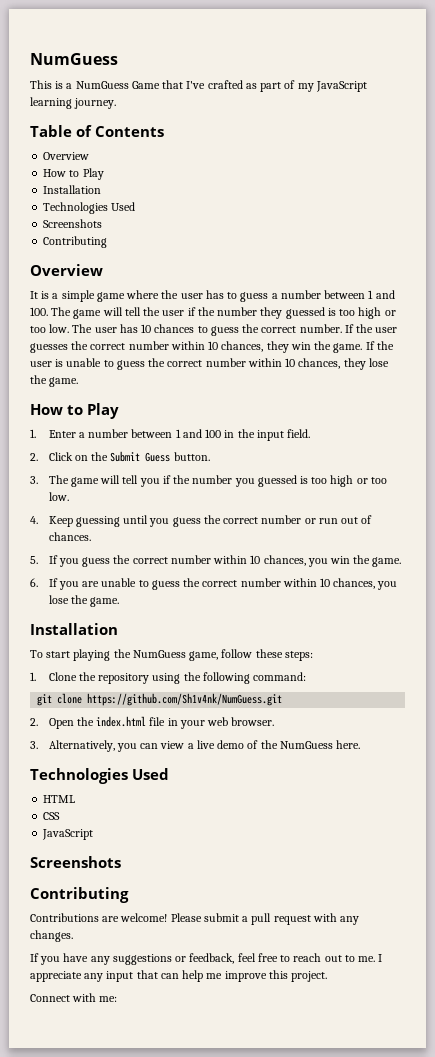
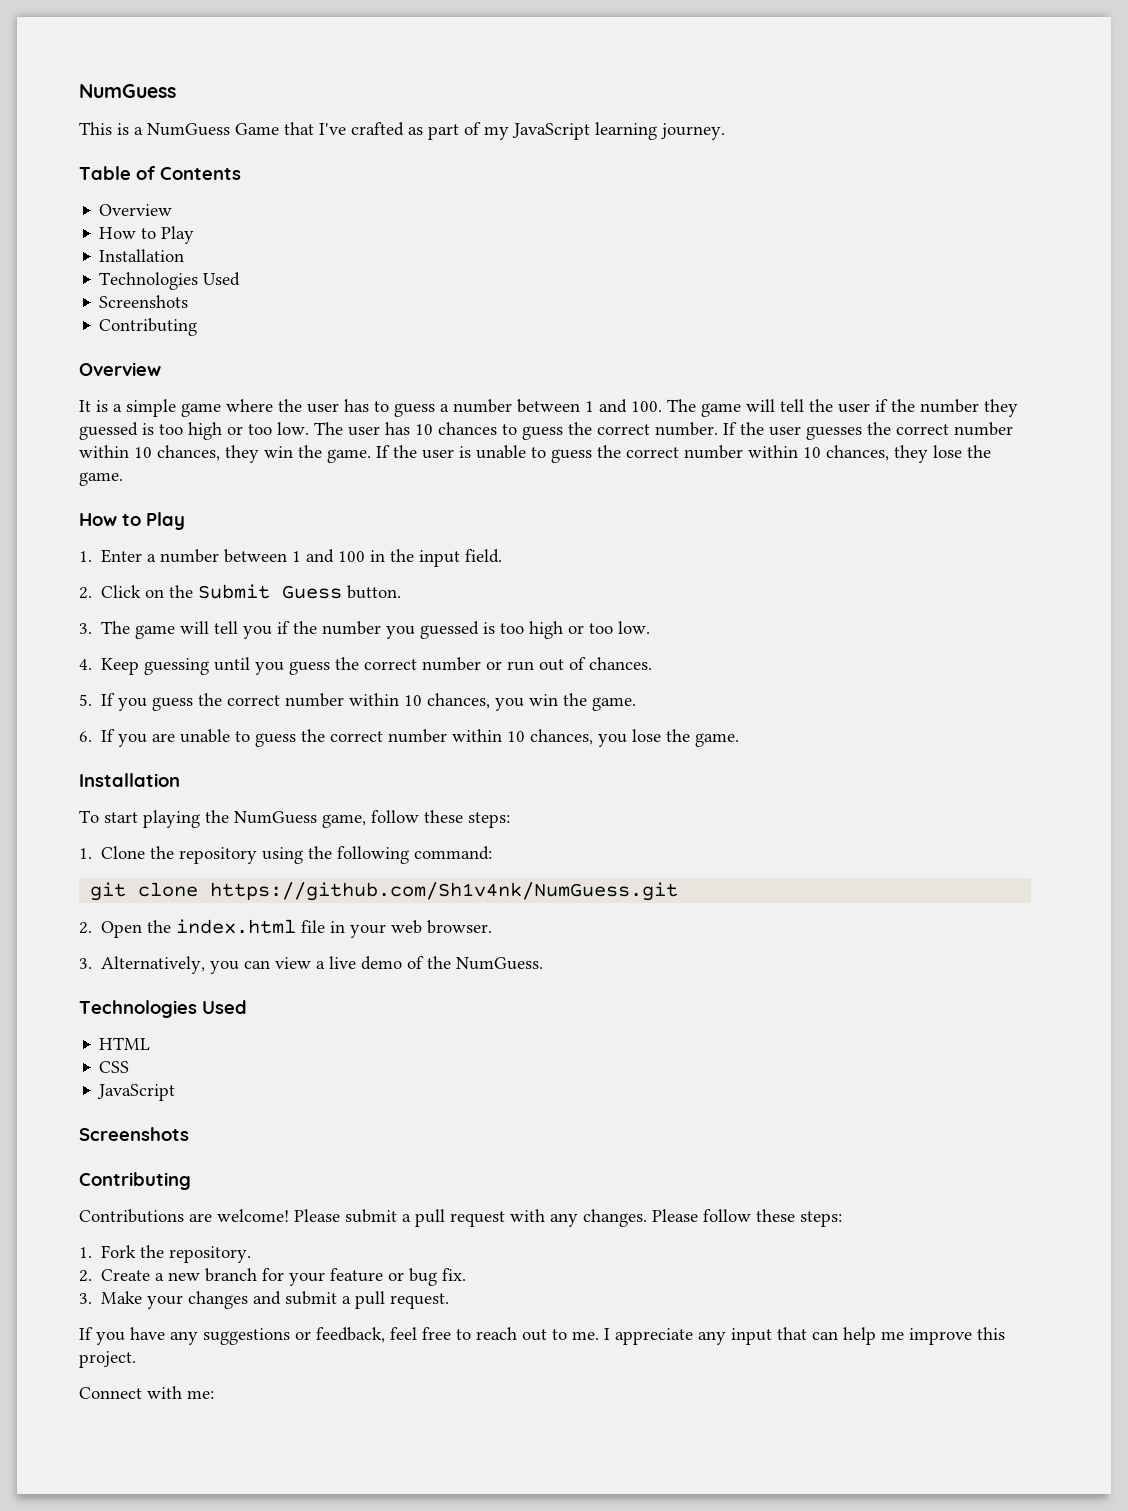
[279,740,361,749] NumGuess here. -> [456,957,544,970] NumGuess.
(73, 936) none -> [652,1209,842,1227] [79,1245,252,1263] [79,1268,467,1286] [79,1291,450,1309] Please follow these steps: // 1. Fork the repository. // 2. Create a new branch for your feature or bug fix. // 3. Make your changes and submit a pull request.

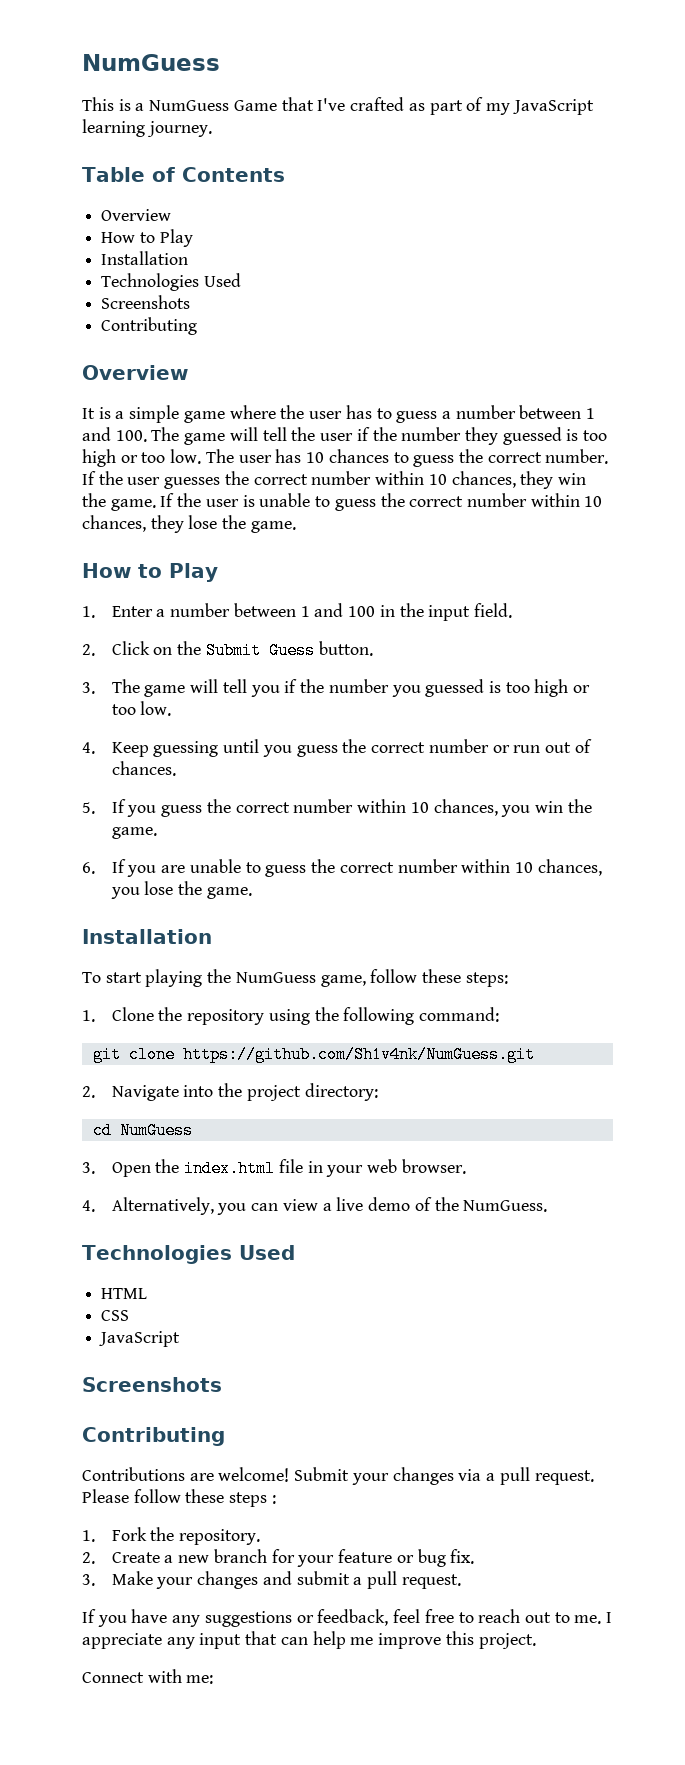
(92, 928) none -> [111,1083,378,1101] [92,1122,193,1139] [82,1162,95,1174] Navigate into the project directory: // cd NumGuess // 3.
[79,958,92,969] 3. -> [82,1200,95,1212] 4.
[294,1209,647,1227] Please submit a pull request with any changes. -> [294,1467,594,1485] Submit your changes via a pull request.
[800,1211,842,1227] steps: -> [229,1492,276,1507] steps :

